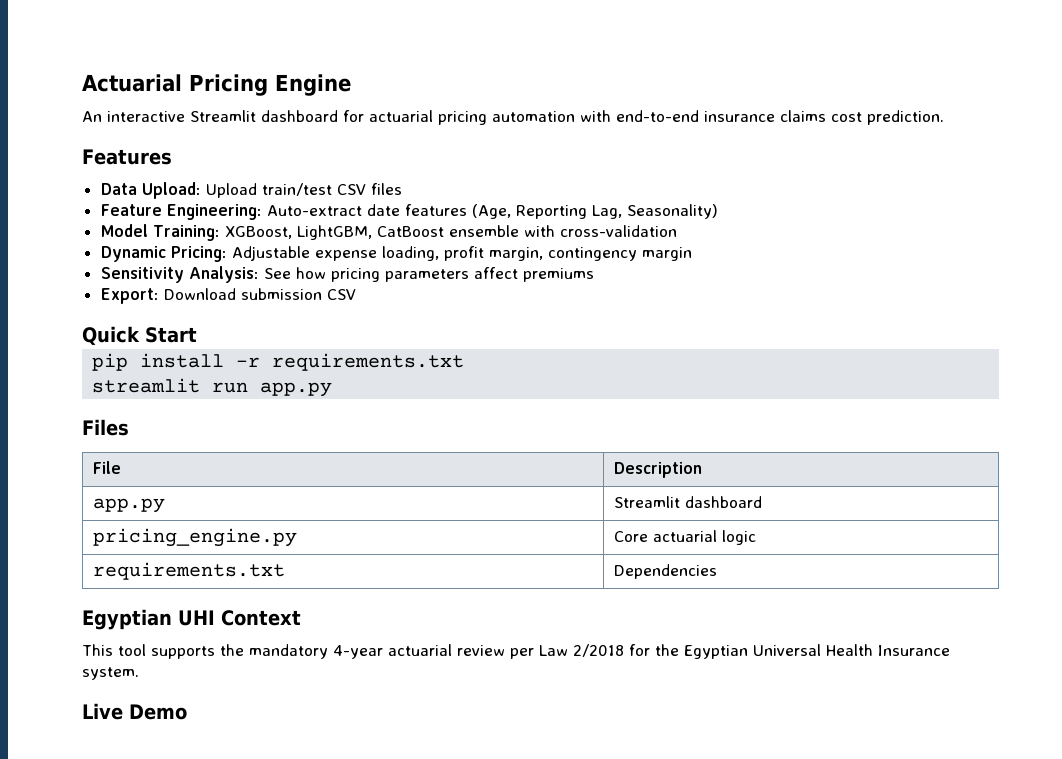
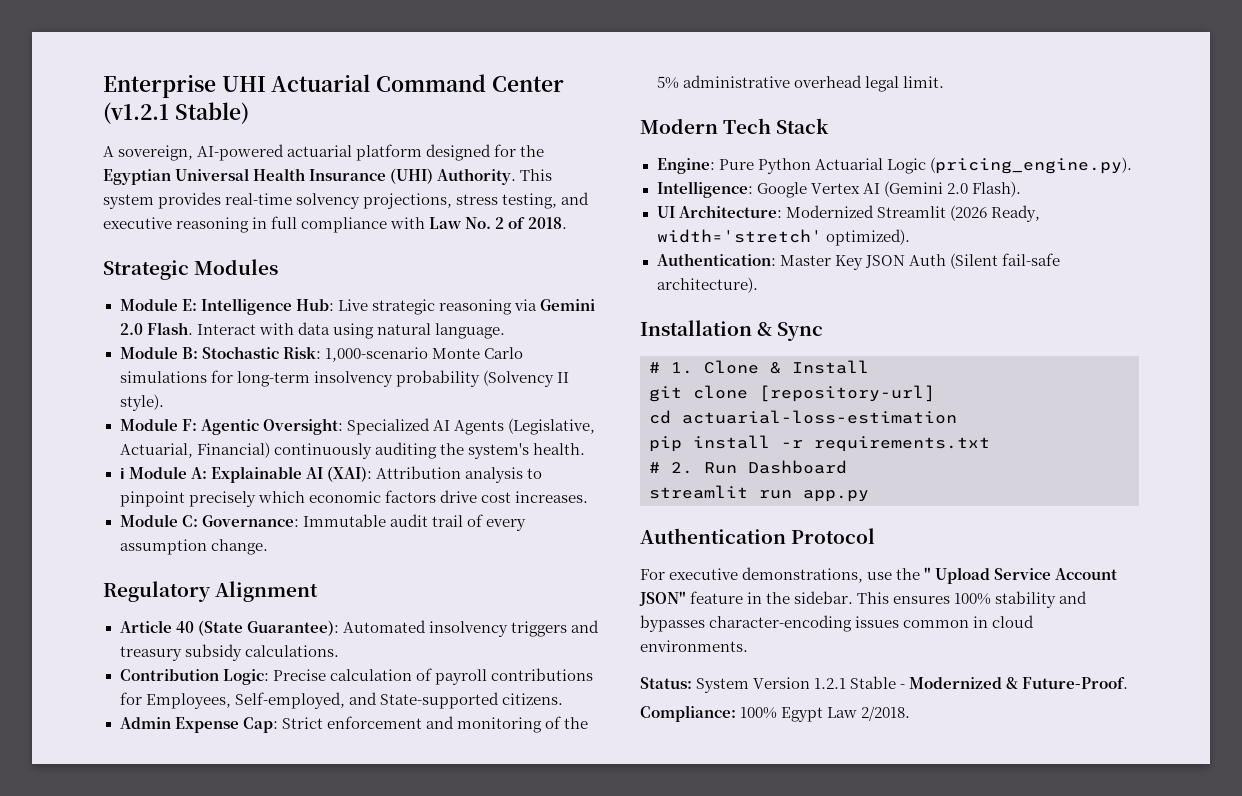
[82,74,351,96] [82,110,944,125] [82,149,172,165] [100,182,402,199] [100,204,718,220] [100,224,677,241] [100,246,692,262] [100,266,594,283] [100,288,356,304] [82,326,197,345] Actuarial Pricing Engine // An interactive Streamlit dashboard for actuarial pricing automation with end-to-end insurance claims cost prediction. // Features // Data Upload: Upload train/test CSV files // Feature Engineering: Auto-extract date features (Age, Reporting Lag, Seasonality) // Model Training: XGBoost, LightGBM, CatBoost ensemble with cross-validation // Dynamic Pricing: Adjustable expense loading, profit margin, contingency margin // Sensitivity Analysis: See how pricing parameters affect premiums // Export: Download submission CSV // Quick Start -> [103,74,564,98] [103,102,249,124] [103,144,545,161] [103,168,553,185] [103,192,590,209] [103,216,567,233] [103,259,279,280] [119,298,595,315] [119,322,505,339] [119,346,523,362] [119,370,569,387] [119,394,164,411] [119,418,595,435] [119,442,585,459] [119,466,542,483] [119,490,588,507] [119,514,526,531] [119,539,268,555] [103,581,319,602] [119,620,599,637] [119,644,339,661] [119,668,593,685] [119,692,563,709] [119,716,588,733] [656,75,944,92] [640,118,830,134] [656,157,1132,174] [656,181,1021,198] [656,205,1040,222] [656,229,910,246] [656,253,1060,270] [656,277,758,293] [640,320,824,341] [649,360,869,374] [649,385,935,402] [649,410,957,424] Enterprise UHI Actuarial Command Center (v1.2.1 Stable) // A sovereign, AI-powered actuarial platform designed for the Egyptian Universal Health Insurance (UHI) Authority. This system provides real-time solvency projections, stress testing, and executive reasoning in full compliance with Law No. 2 of 2018. // Strategic Modules // Module E: Intelligence Hub: Live strategic reasoning via Gemini 2.0 Flash. Interact with data using natural language. // Module B: Stochastic Risk: 1,000-scenario Monte Carlo simulations for long-term insolvency probability (Solvency II style). // Module F: Agentic Oversight: Specialized AI Agents (Legislative, Actuarial, Financial) continuously auditing the system's health. // ℹ Module A: Explainable AI (XAI): Attribution analysis to pinpoint precisely which economic factors drive cost increases. // Module C: Governance: Immutable audit trail of every assumption change. // Regulatory Alignment // Article 40 (State Guarantee): Automated insolvency triggers and treasury subsidy calculations. // Contribution Logic: Precise calculation of payroll contributions for Employees, Self-employed, and State-supported citizens. // Admin Expense Cap: Strict enforcement and monitoring of the 5% administrative overhead legal limit. // Modern Tech Stack // Engine: Pure Python Actuarial Logic (pricing_engine.py). // Intelligence: Google Vertex AI (Gemini 2.0 Flash). // UI Architecture: Modernized Streamlit (2026 Ready, width='stretch' optimized). // Authentication: Master Key JSON Auth (Silent fail-safe architecture). // Installation & Sync // # 1. Clone & Install // git clone [repository-url] // cd actuarial-loss-estimation
(465, 362) none -> [649,460,847,474] // # 2. Run Dashboard
[82,419,129,436] [92,461,121,474] [613,462,702,478] [92,498,165,513] [613,496,762,508] [92,528,297,547] [613,530,756,545] [92,562,285,580] [613,564,717,579] [82,609,301,630] [82,644,950,659] [82,667,139,680] [82,703,187,720] Files // File | Description // app.py | Streamlit dashboard // pricing_engine.py | Core actuarial logic // requirements.txt | Dependencies // Egyptian UHI Context // This tool supports the mandatory 4-year actuarial review per Law 2/2018 for the Egyptian Universal Health Insurance system. // Live Demo -> [640,528,876,544] [640,567,1118,584] [639,591,1088,608] [640,615,1035,632] [640,640,748,652] [640,676,1129,693] [640,705,911,722] Authentication Protocol // For executive demonstrations, use the " Upload Service Account JSON" feature in the sidebar. This ensures 100% stability and bypasses character-encoding issues common in cloud environments. // Status: System Version 1.2.1 Stable - Modernized & Future-Proof. // Compliance: 100% Egypt Law 2/2018.

